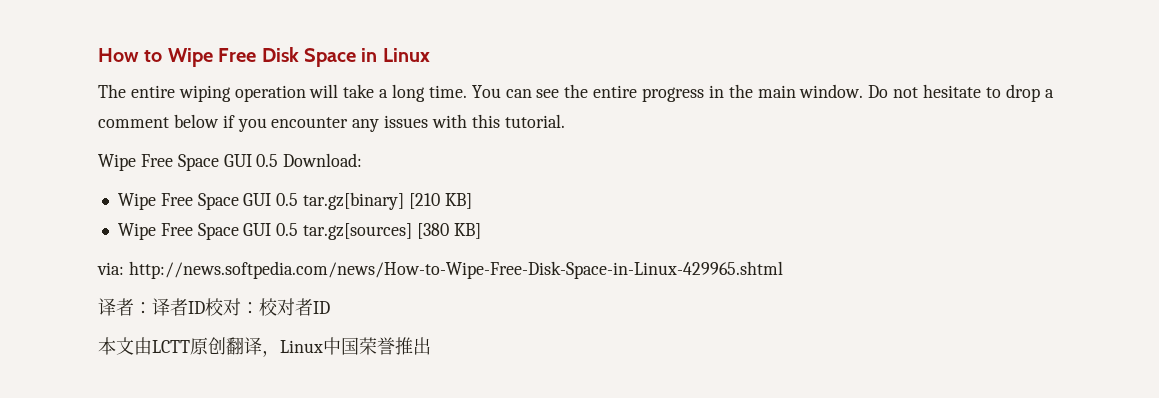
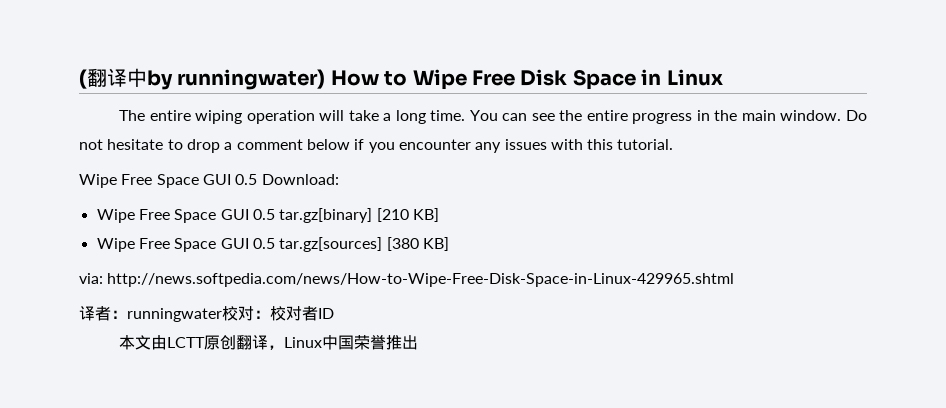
(98, 55) none -> [79,68,326,90] (翻译中by runningwater)
[152,298,205,316] 译者ID -> [127,308,222,322] runningwater

